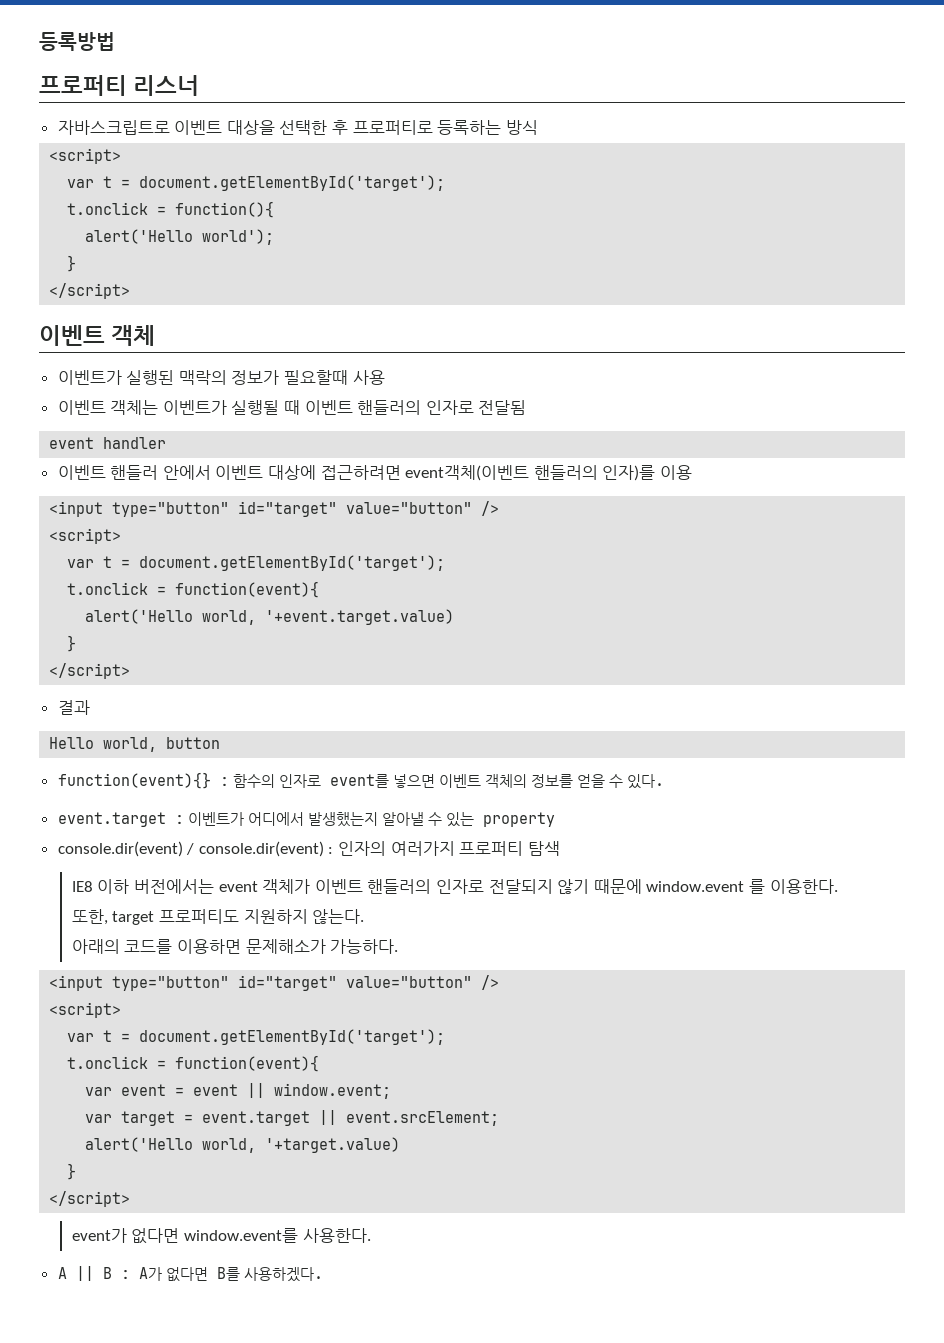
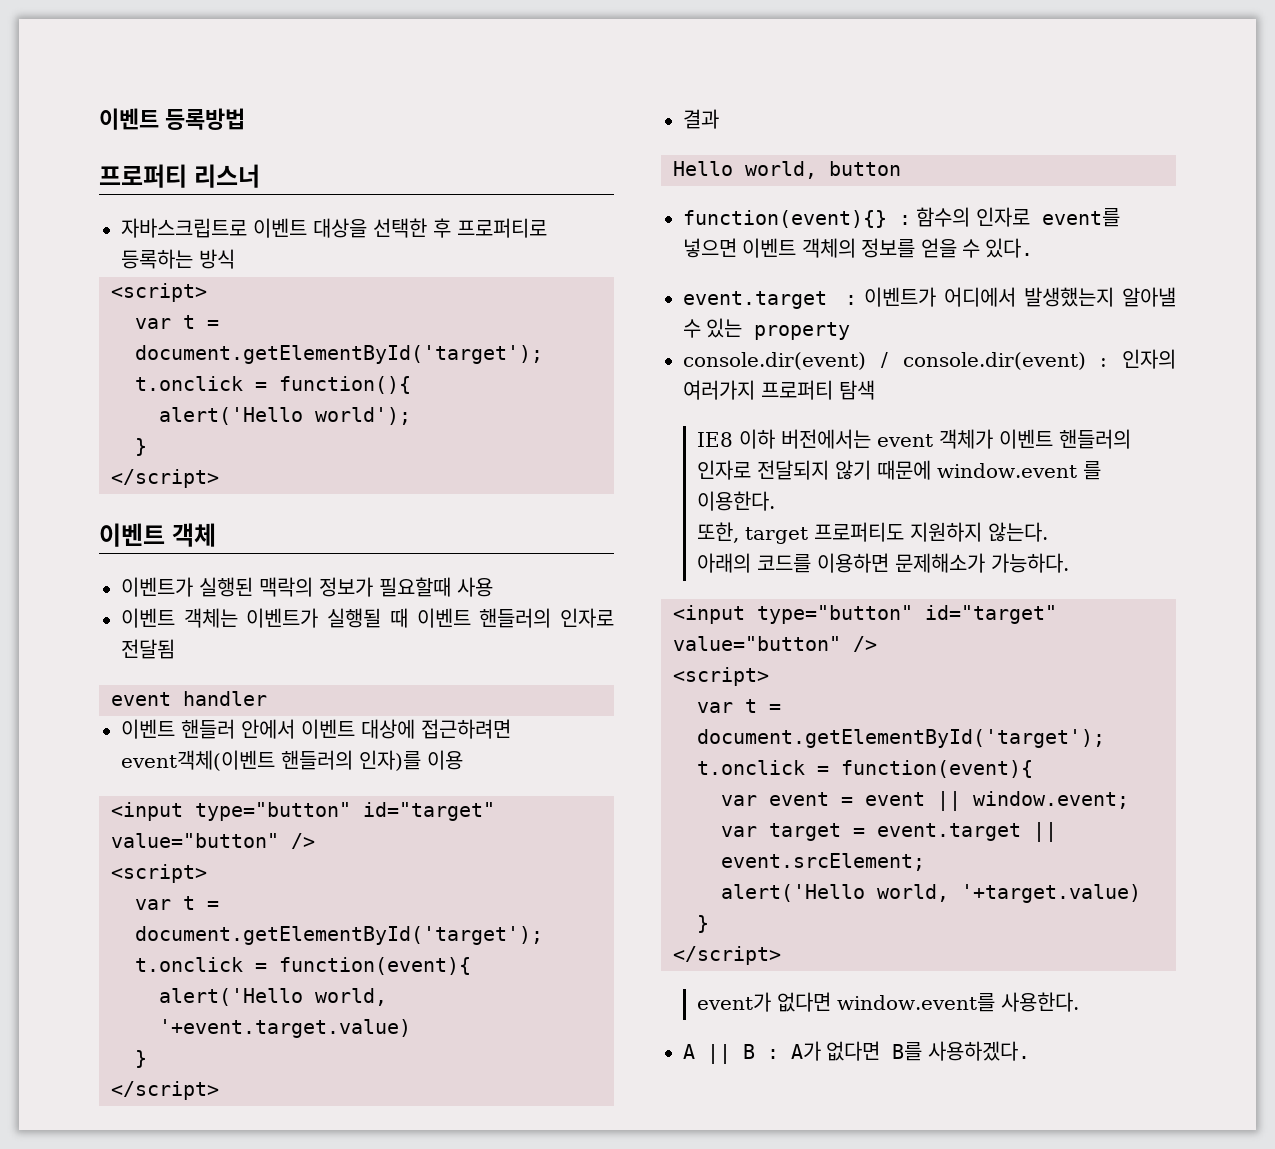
(39, 41) none -> [99,108,159,130] 이벤트

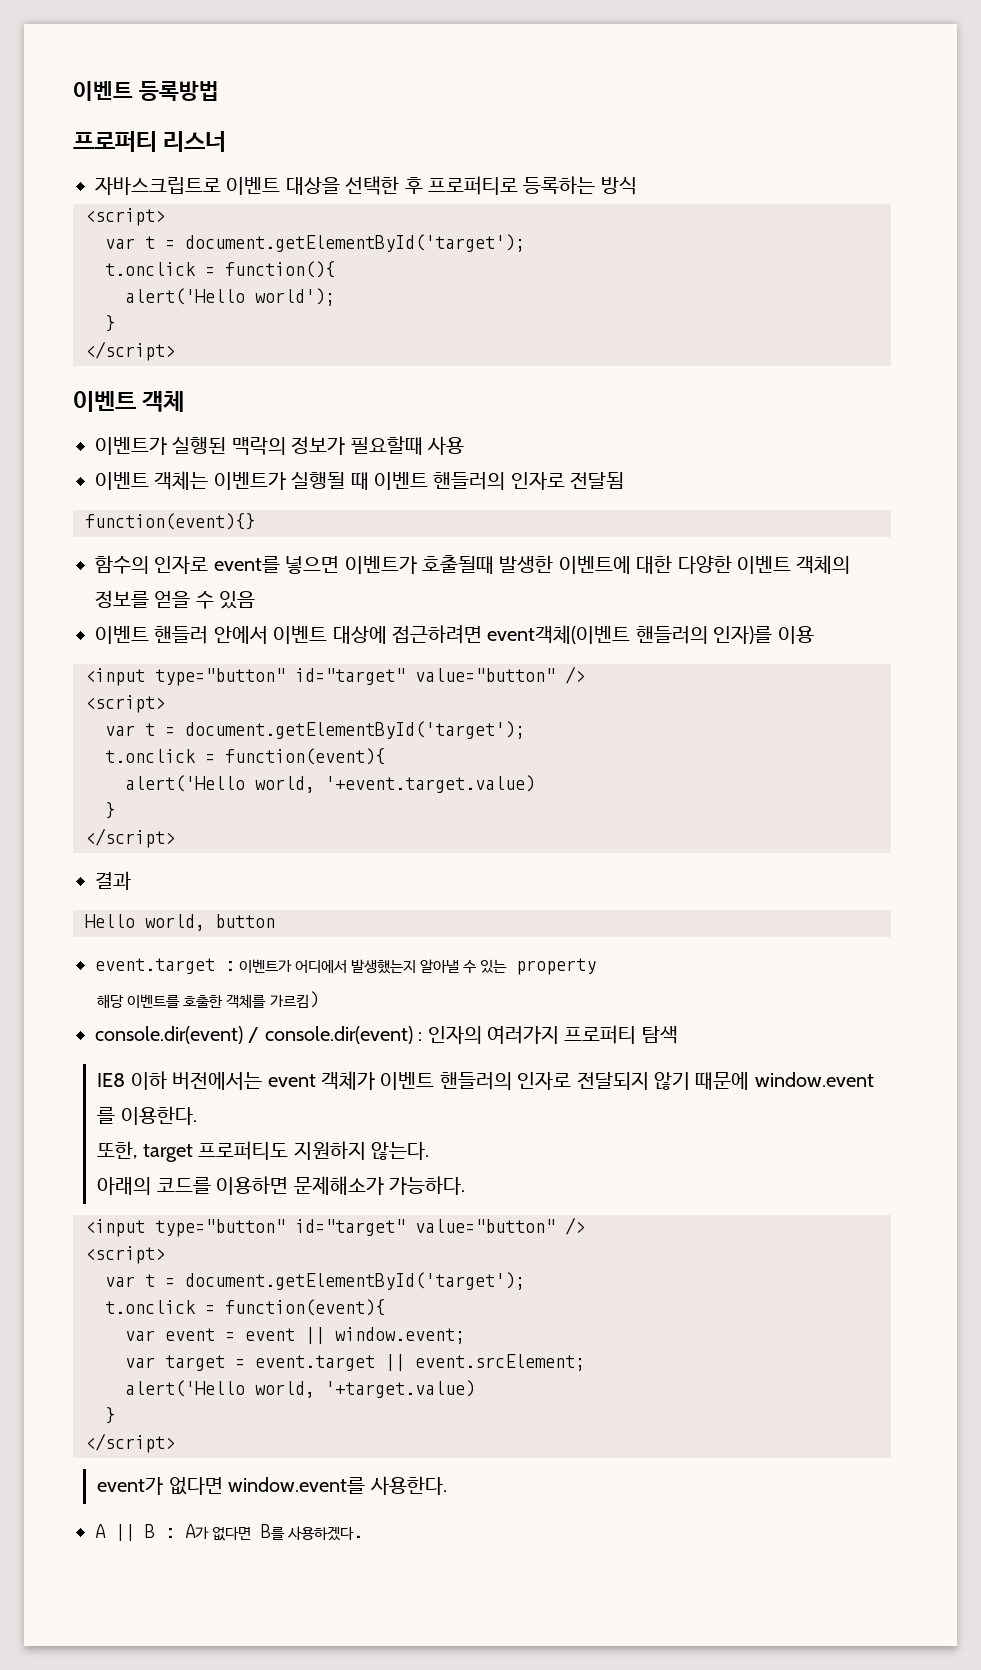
[111,691,267,706] event handler -> [85,513,255,530] [95,555,851,574] [95,590,256,609] function(event){} // 함수의 인자로 event를 넣으면 이벤트가 호출될때 발생한 이벤트에 대한 다양한 이벤트 객체의 정보를 얻을 수 있음
[683,207,1120,228] [683,238,1034,258] // function(event){} : 함수의 인자로 event를 넣으면 이벤트 객체의 정보를 얻을 수 있다. -> (275, 921) none
(851, 331) none -> [97,991,319,1008] // 해당 이벤트를 호출한 객체를 가르킴)

